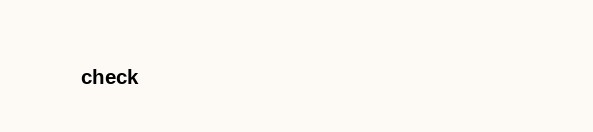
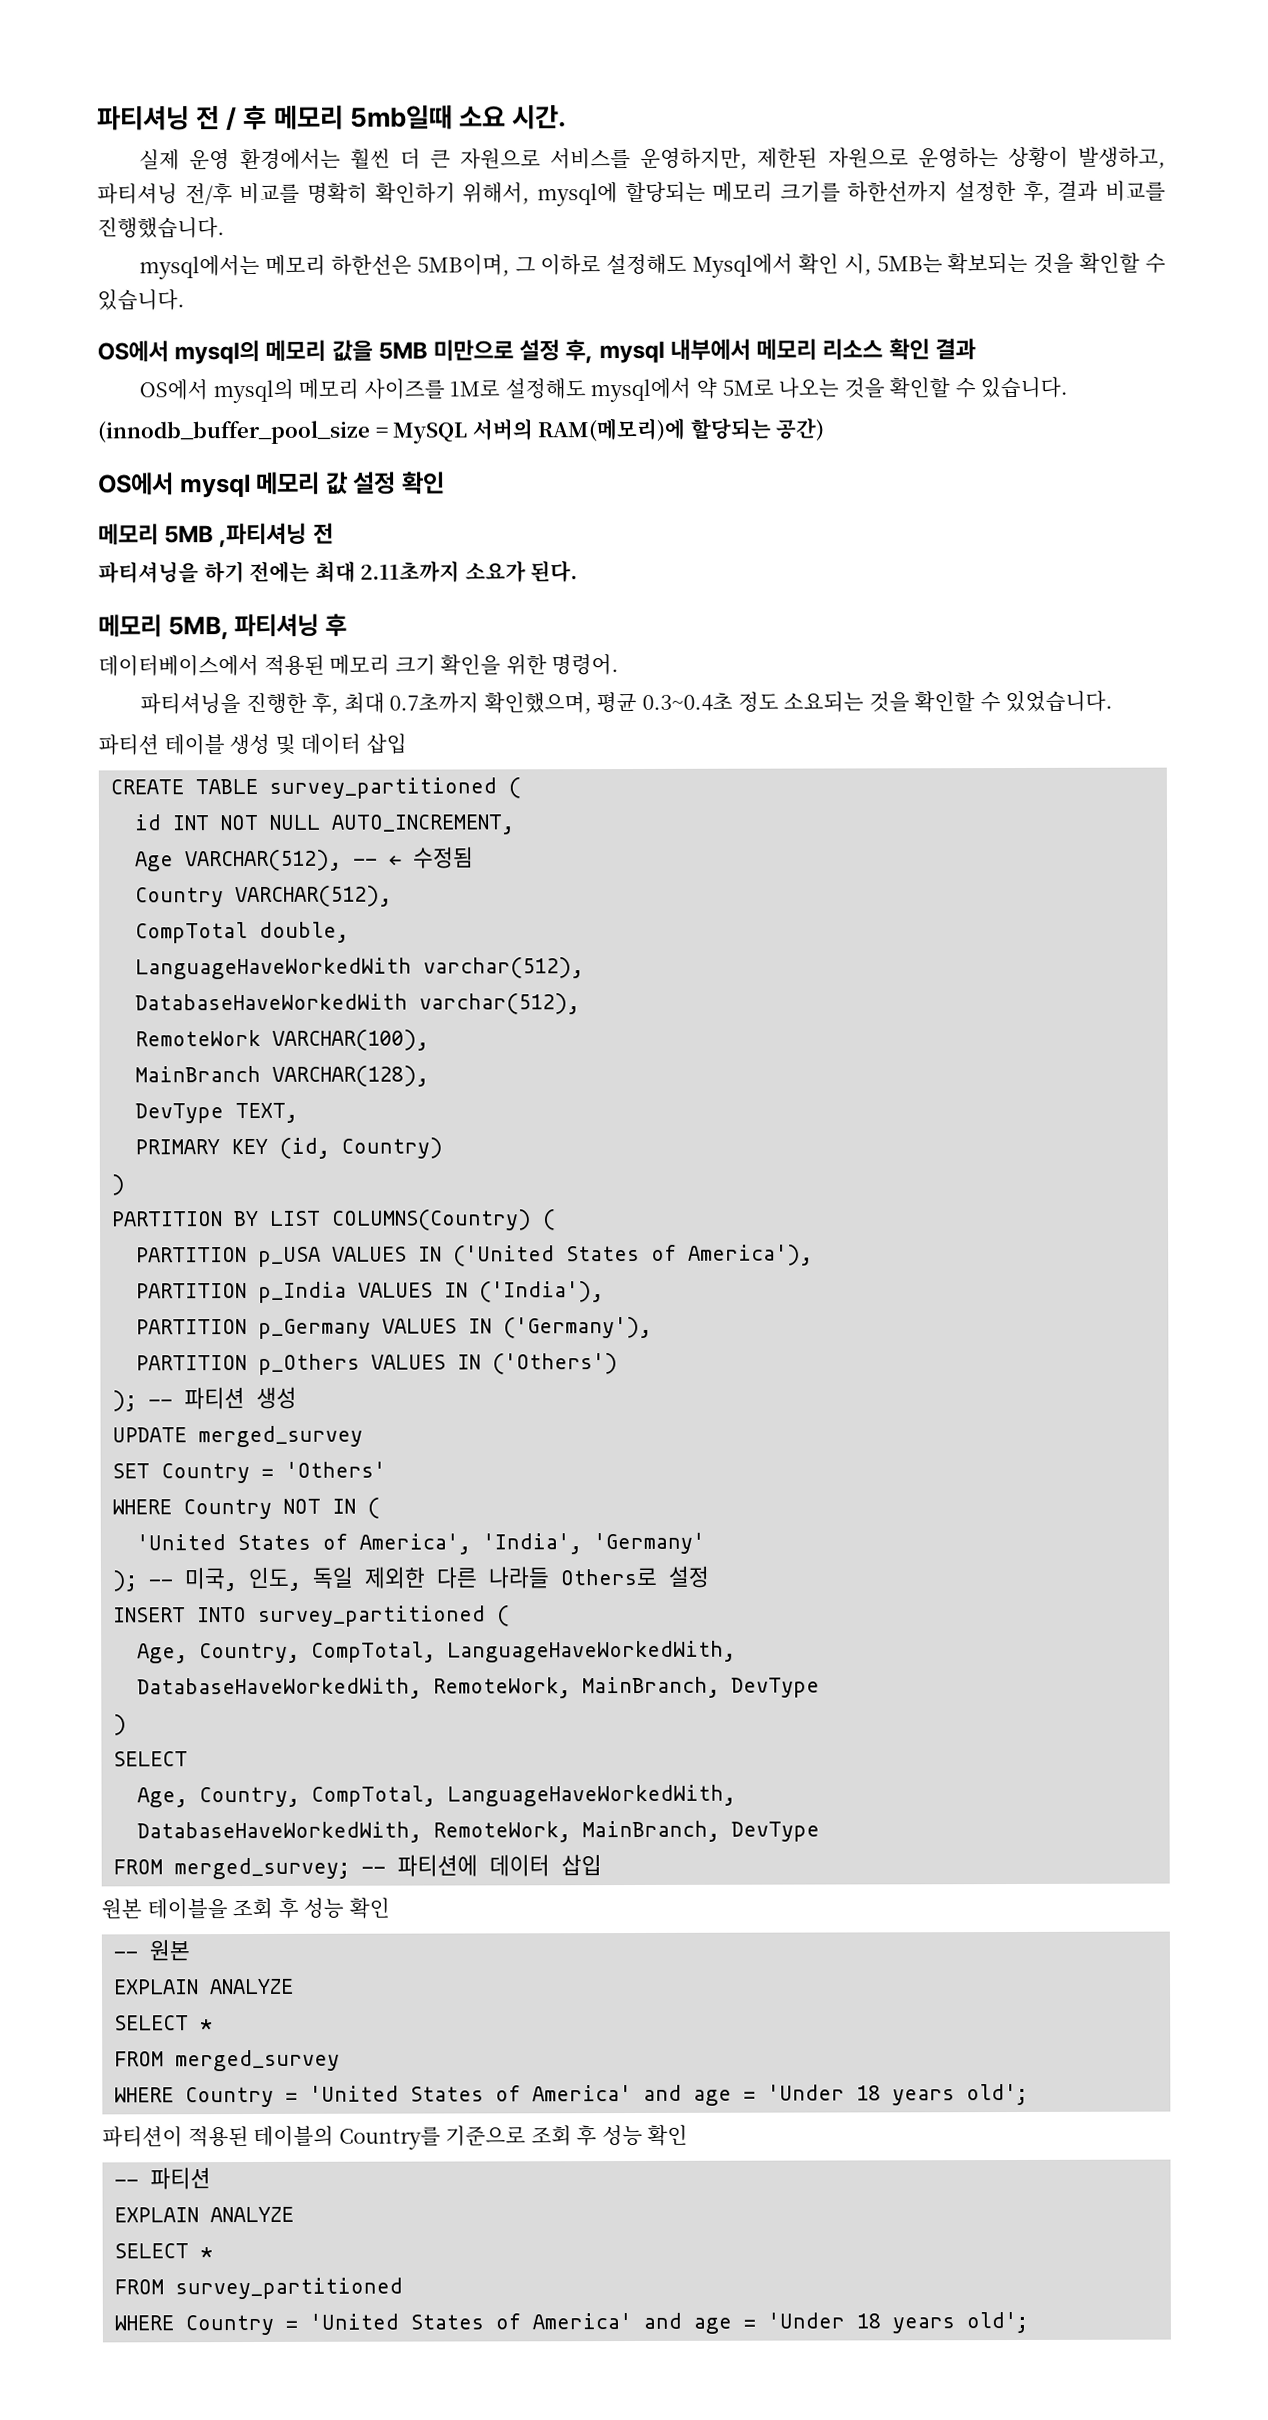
[81,69,139,84] check -> [97,104,567,131] [139,146,1167,171] [97,180,1166,207] [97,217,225,239] [139,252,1167,280] [97,289,185,311] [97,338,976,365] [139,376,1069,404] [97,417,825,445] [98,471,446,498] [98,522,334,548] [98,560,579,584] [98,613,347,641] [98,654,620,677] [140,690,1114,715] [98,733,407,756] [110,777,522,799] [134,814,516,835] [135,846,475,872] [135,885,393,908] [135,921,350,944] [135,957,585,980] [135,993,581,1015] [135,1029,430,1051] [135,1065,430,1087] [135,1102,299,1124] [135,1137,444,1159] [111,1174,126,1196] [112,1209,557,1231] [136,1244,814,1267] [136,1281,605,1303] [136,1316,653,1339] [136,1353,619,1375] [112,1386,298,1412] [112,1425,364,1448] [112,1461,387,1484] [112,1497,381,1520] [136,1532,706,1555] [112,1565,710,1592] [113,1605,511,1627] [137,1640,737,1664] [137,1676,821,1700] [113,1714,128,1736] [113,1751,189,1767] [137,1784,737,1808] [137,1820,821,1844] [113,1854,603,1880] [101,1897,390,1920] [113,1939,191,1961] [114,1978,295,1995] [114,2015,214,2031] [114,2049,341,2072] [114,2083,1029,2108] [102,2124,689,2150] [114,2167,212,2190] [114,2206,295,2223] [114,2243,214,2259] [114,2277,404,2300] [114,2311,1029,2336] 파티셔닝 전 / 후 메모리 5mb일때 소요 시간. // 실제 운영 환경에서는 훨씬 더 큰 자원으로 서비스를 운영하지만, 제한된 자원으로 운영하는 상황이 발생하고, 파티셔닝 전/후 비교를 명확히 확인하기 위해서, mysql에 할당되는 메모리 크기를 하한선까지 설정한 후, 결과 비교를 진행했습니다. // mysql에서는 메모리 하한선은 5MB이며, 그 이하로 설정해도 Mysql에서 확인 시, 5MB는 확보되는 것을 확인할 수 있습니다. // OS에서 mysql의 메모리 값을 5MB 미만으로 설정 후, mysql 내부에서 메모리 리소스 확인 결과 // OS에서 mysql의 메모리 사이즈를 1M로 설정해도 mysql에서 약 5M로 나오는 것을 확인할 수 있습니다. // (innodb_buffer_pool_size = MySQL 서버의 RAM(메모리)에 할당되는 공간) // OS에서 mysql 메모리 값 설정 확인 // 메모리 5MB ,파티셔닝 전 // 파티셔닝을 하기 전에는 최대 2.11초까지 소요가 된다. // 메모리 5MB, 파티셔닝 후 // 데이터베이스에서 적용된 메모리 크기 확인을 위한 명령어. // 파티셔닝을 진행한 후, 최대 0.7초까지 확인했으며, 평균 0.3~0.4초 정도 소요되는 것을 확인할 수 있었습니다. // 파티션 테이블 생성 및 데이터 삽입 // CREATE TABLE survey_partitioned ( // id INT NOT NULL AUTO_INCREMENT, // Age VARCHAR(512), -- ← 수정됨 // Country VARCHAR(512), // CompTotal double, // LanguageHaveWorkedWith varchar(512), // DatabaseHaveWorkedWith varchar(512), // RemoteWork VARCHAR(100), // MainBranch VARCHAR(128), // DevType TEXT, // PRIMARY KEY (id, Country) // ) // PARTITION BY LIST COLUMNS(Country) ( // PARTITION p_USA VALUES IN ('United States of America'), // PARTITION p_India VALUES IN ('India'), // PARTITION p_Germany VALUES IN ('Germany'), // PARTITION p_Others VALUES IN ('Others') // ); -- 파티션 생성 // UPDATE merged_survey // SET Country = 'Others' // WHERE Country NOT IN ( // 'United States of America', 'India', 'Germany' // ); -- 미국, 인도, 독일 제외한 다른 나라들 Others로 설정 // INSERT INTO survey_partitioned ( // Age, Country, CompTotal, LanguageHaveWorkedWith, // DatabaseHaveWorkedWith, RemoteWork, MainBranch, DevType // ) // SELECT // Age, Country, CompTotal, LanguageHaveWorkedWith, // DatabaseHaveWorkedWith, RemoteWork, MainBranch, DevType // FROM merged_survey; -- 파티션에 데이터 삽입 // 원본 테이블을 조회 후 성능 확인 // -- 원본 // EXPLAIN ANALYZE // SELECT * // FROM merged_survey // WHERE Country = 'United States of America' and age = 'Under 18 years old'; // 파티션이 적용된 테이블의 Country를 기준으로 조회 후 성능 확인 // -- 파티션 // EXPLAIN ANALYZE // SELECT * // FROM survey_partitioned // WHERE Country = 'United States of America' and age = 'Under 18 years old';

